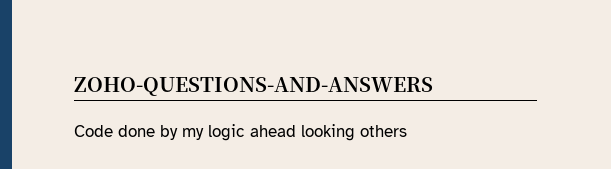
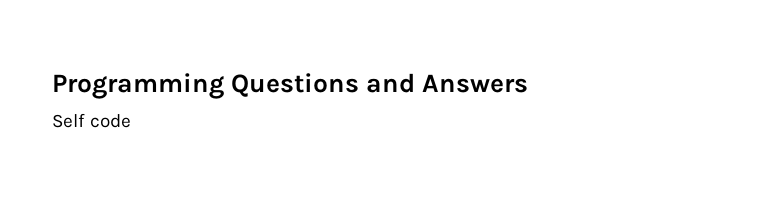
[74,77,433,96] [74,124,407,141] ZOHO-QUESTIONS-AND-ANSWERS // Code done by my logic ahead looking others -> [52,73,529,99] [52,113,132,128] Programming Questions and Answers // Self code

